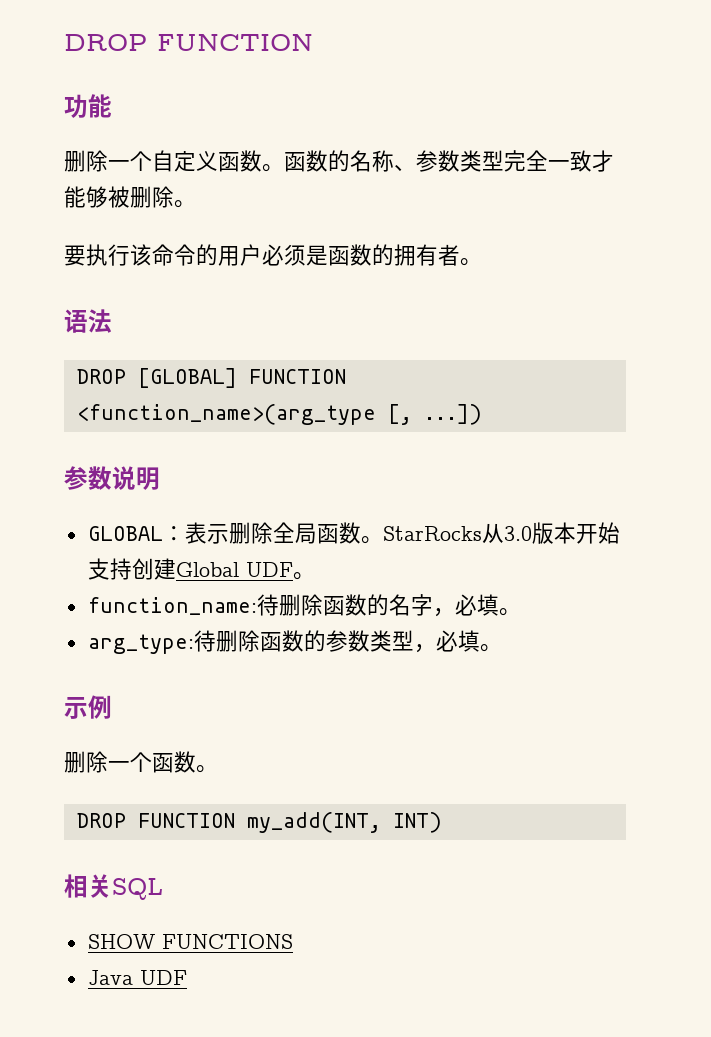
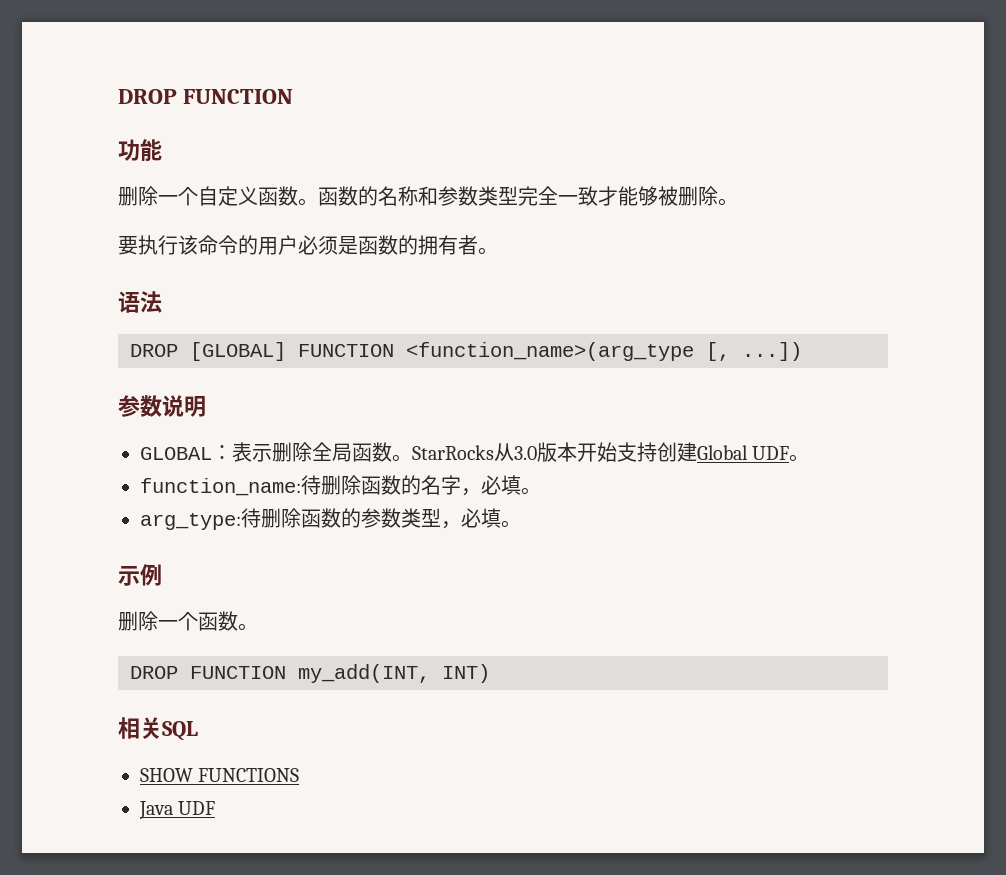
[394,164,416,171] 、 -> [418,186,438,206] 和

